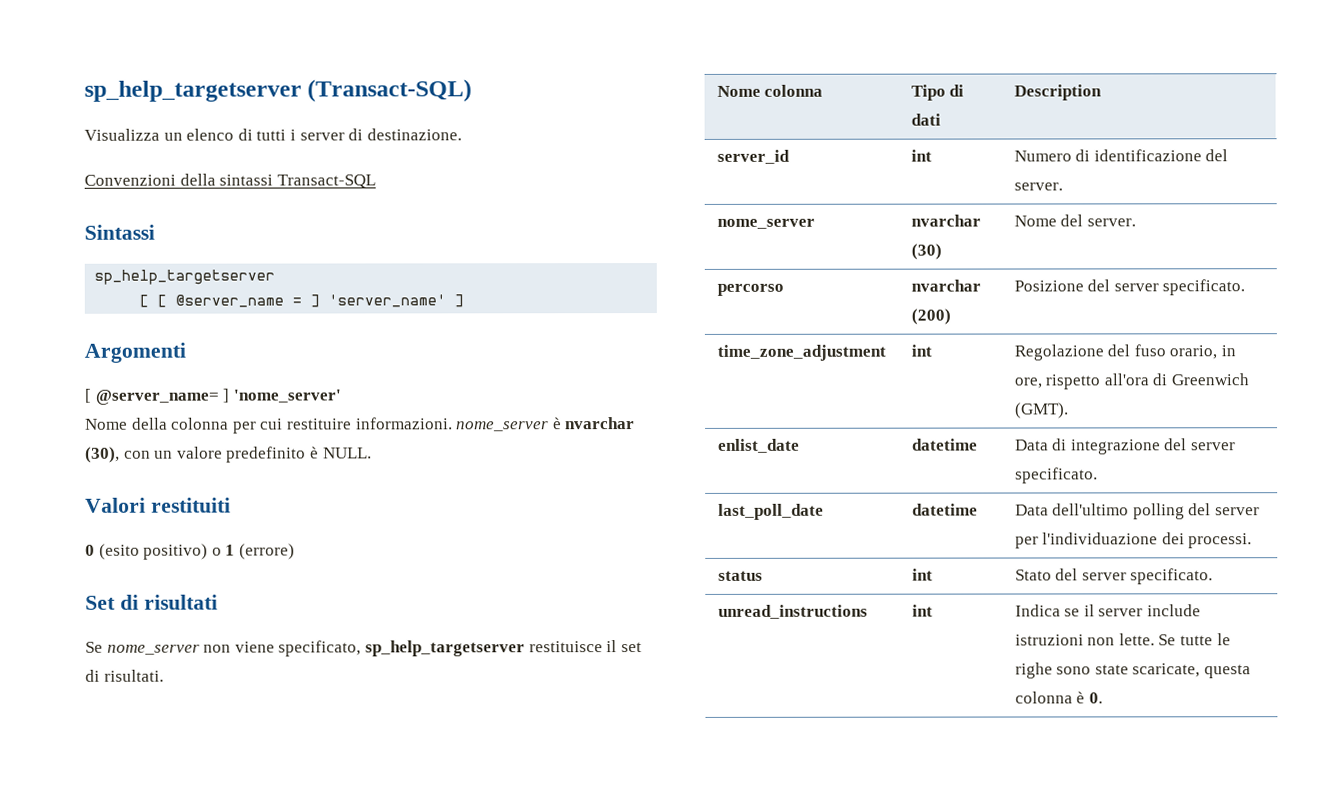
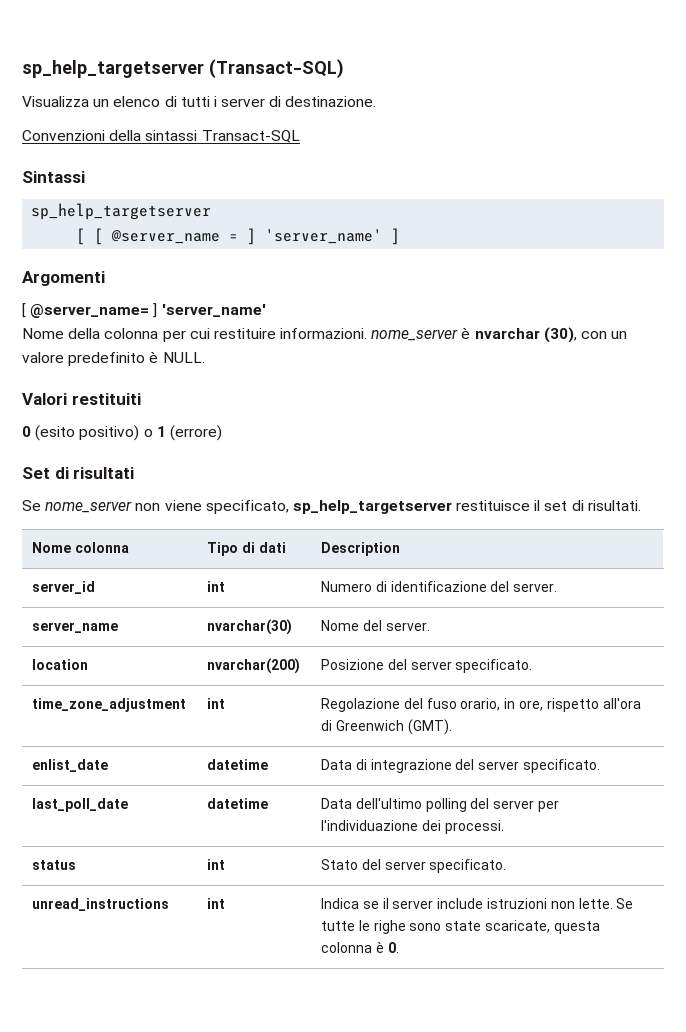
[232,389,342,403] 'nome_server' -> [161,304,266,317] 'server_name'
[716,218,815,229] [910,214,981,227] [910,243,942,260] nome_server | nvarchar (30) -> [32,622,119,633] [207,619,293,635] server_name | nvarchar(30)
[716,283,784,296] [910,279,981,292] [910,308,951,325] percorso | nvarchar (200) -> [32,659,89,670] [207,658,301,674] location | nvarchar(200)

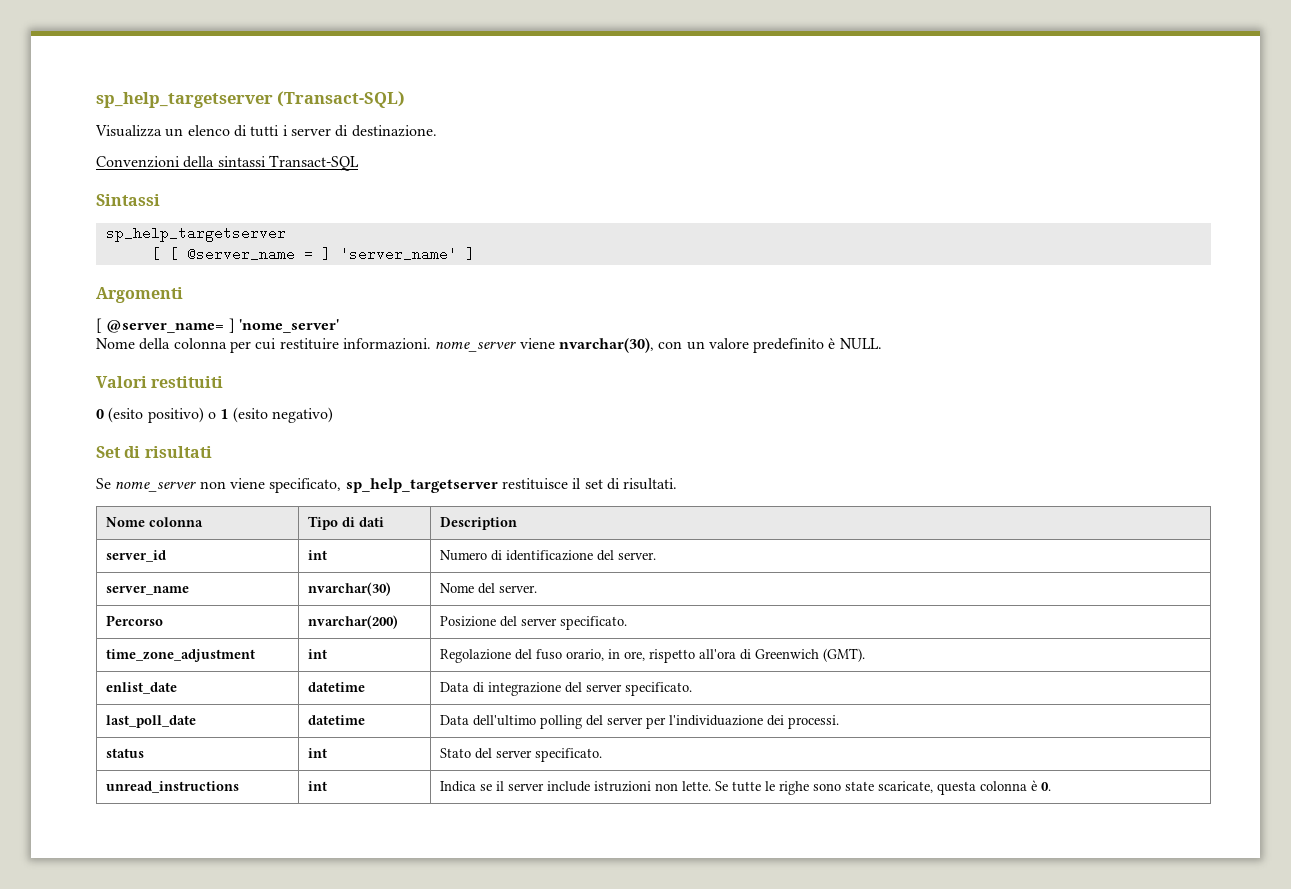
[161,304,266,317] 'server_name' -> [238,319,339,333] 'nome_server'
[461,327,577,343] è nvarchar (30), -> [519,338,654,353] viene nvarchar(30),
[169,425,222,441] (errore) -> [232,407,333,423] (esito negativo)
[32,659,89,670] location -> [105,615,163,626] Percorso

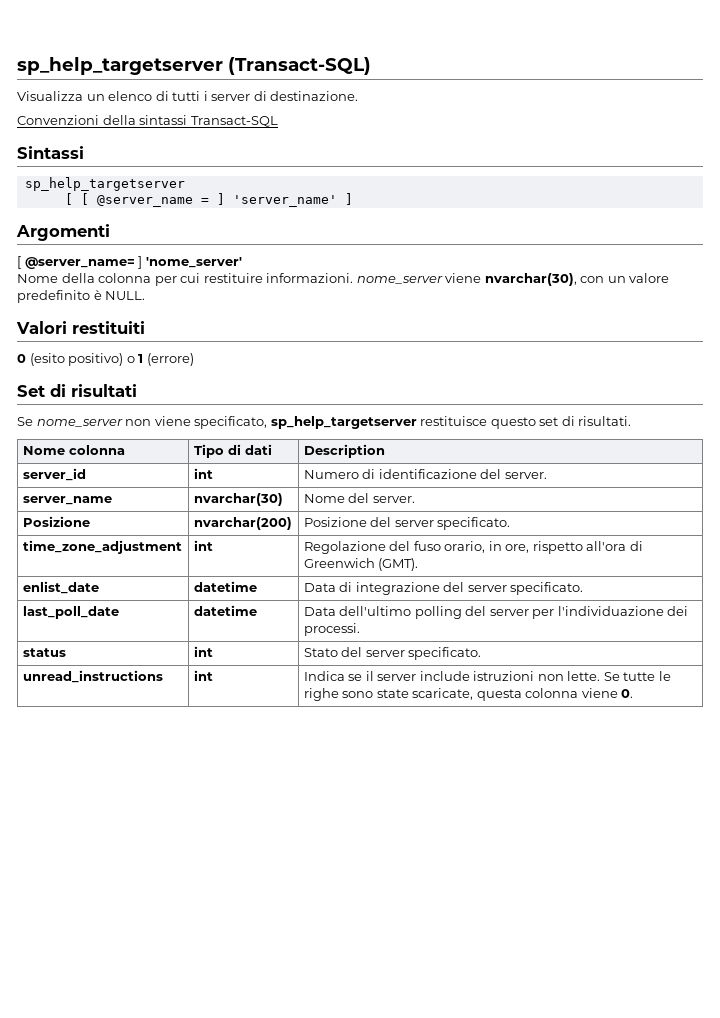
[232,407,333,423] (esito negativo) -> [146,353,194,366] (errore)
[572,478,582,489] il -> [490,417,536,429] questo
[105,615,163,626] Percorso -> [22,516,90,527] Posizione
[1030,780,1037,791] è -> [581,688,618,698] viene

